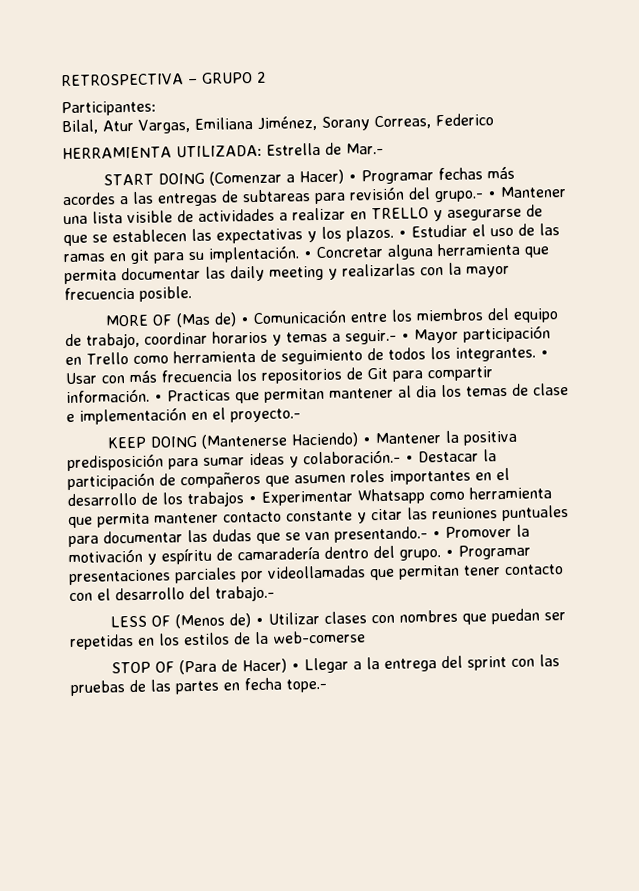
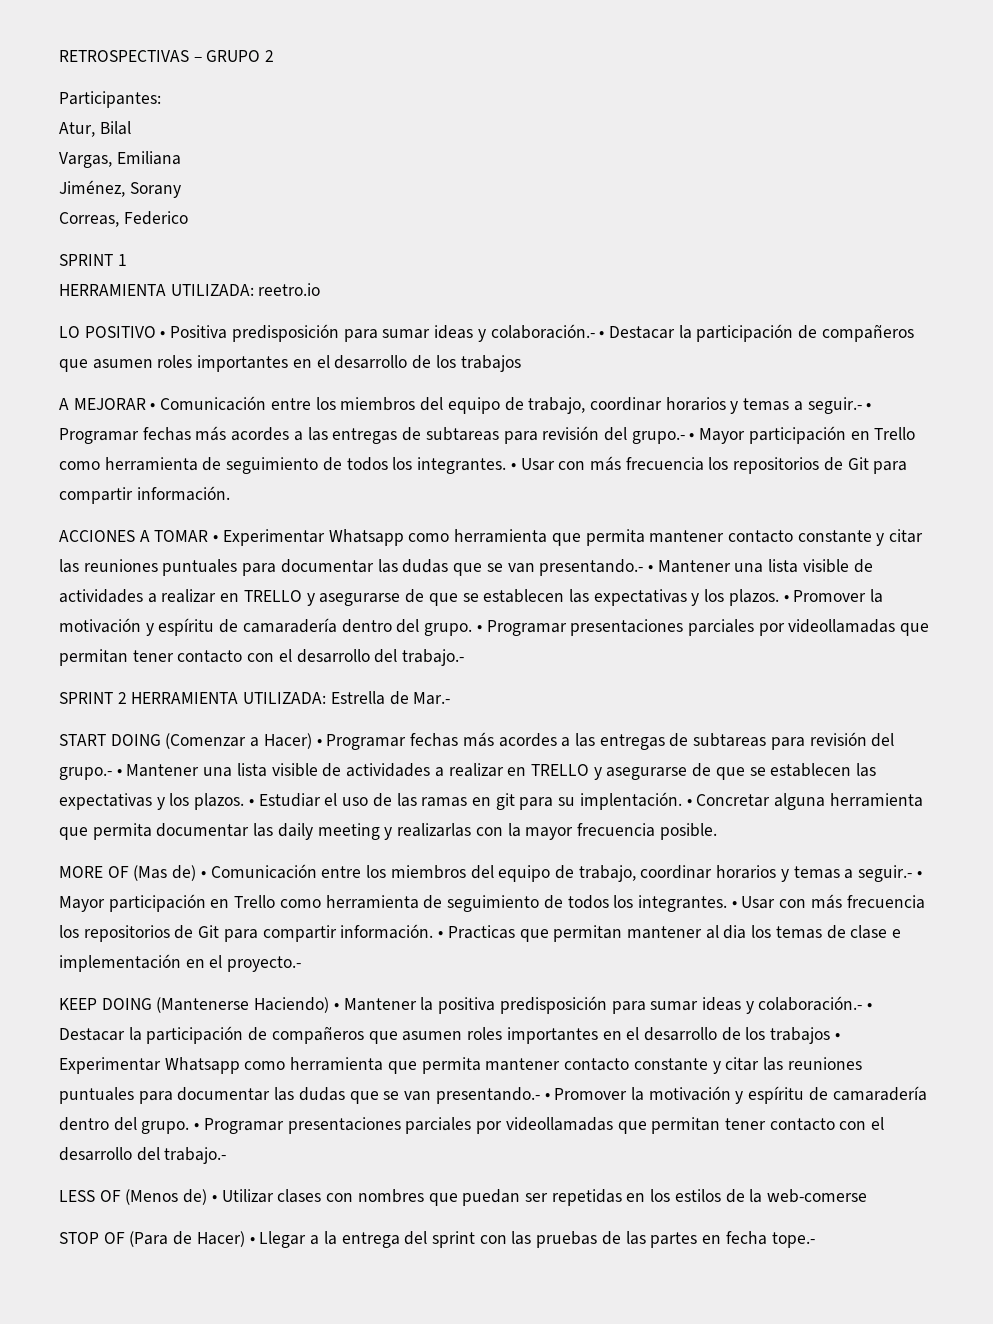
[61,73,184,87] RETROSPECTIVA -> [59,50,189,62] RETROSPECTIVAS
[61,119,134,135] Bilal, Atur -> [59,121,131,137] Atur, Bilal //
(253, 123) none -> (181, 158) //
(370, 123) none -> (181, 190) //
(494, 120) none -> [59,254,127,266] [59,283,321,296] [59,324,914,342] [59,355,521,372] [59,396,872,414] [59,426,916,444] [59,456,908,474] [59,486,230,504] [59,529,924,546] [59,559,873,576] [59,589,884,606] [59,618,930,636] [59,649,465,666] [59,692,127,704] SPRINT 1 // HERRAMIENTA UTILIZADA: reetro.io // LO POSITIVO • Positiva predisposición para sumar ideas y colaboración.- • Destacar la participación de compañeros que asumen roles importantes en el desarrollo de los trabajos // A MEJORAR • Comunicación entre los miembros del equipo de trabajo, coordinar horarios y temas a seguir.- • Programar fechas más acordes a las entregas de subtareas para revisión del grupo.- • Mayor participación en Trello como herramienta de seguimiento de todos los integrantes. • Usar con más frecuencia los repositorios de Git para compartir información. // ACCIONES A TOMAR • Experimentar Whatsapp como herramienta que permita mantener contacto constante y citar las reuniones puntuales para documentar las dudas que se van presentando.- • Mantener una lista visible de actividades a realizar en TRELLO y asegurarse de que se establecen las expectativas y los plazos. • Promover la motivación y espíritu de camaradería dentro del grupo. • Programar presentaciones parciales por videollamadas que permitan tener contacto con el desarrollo del trabajo.- // SPRINT 2

